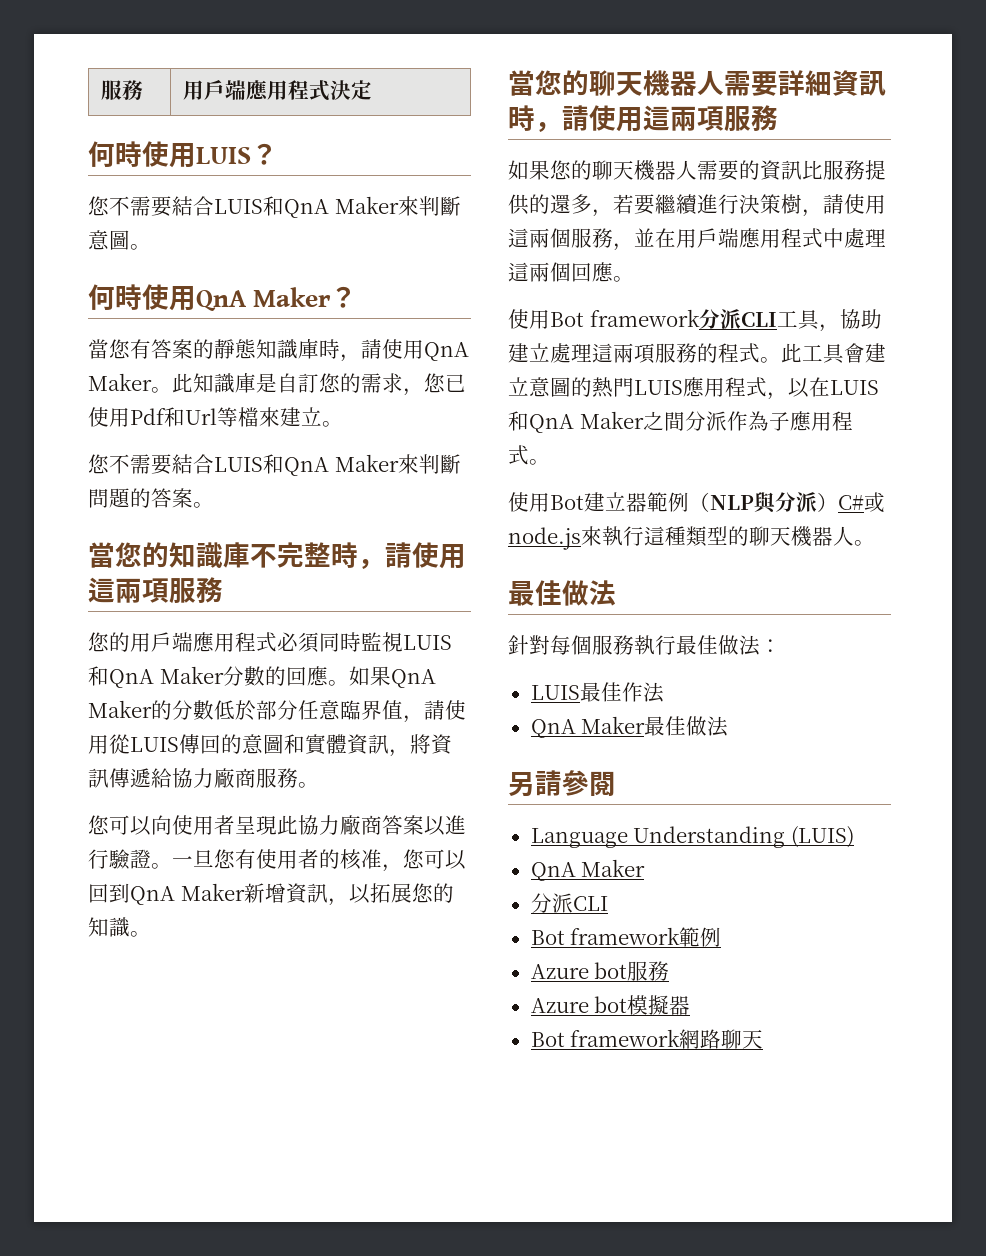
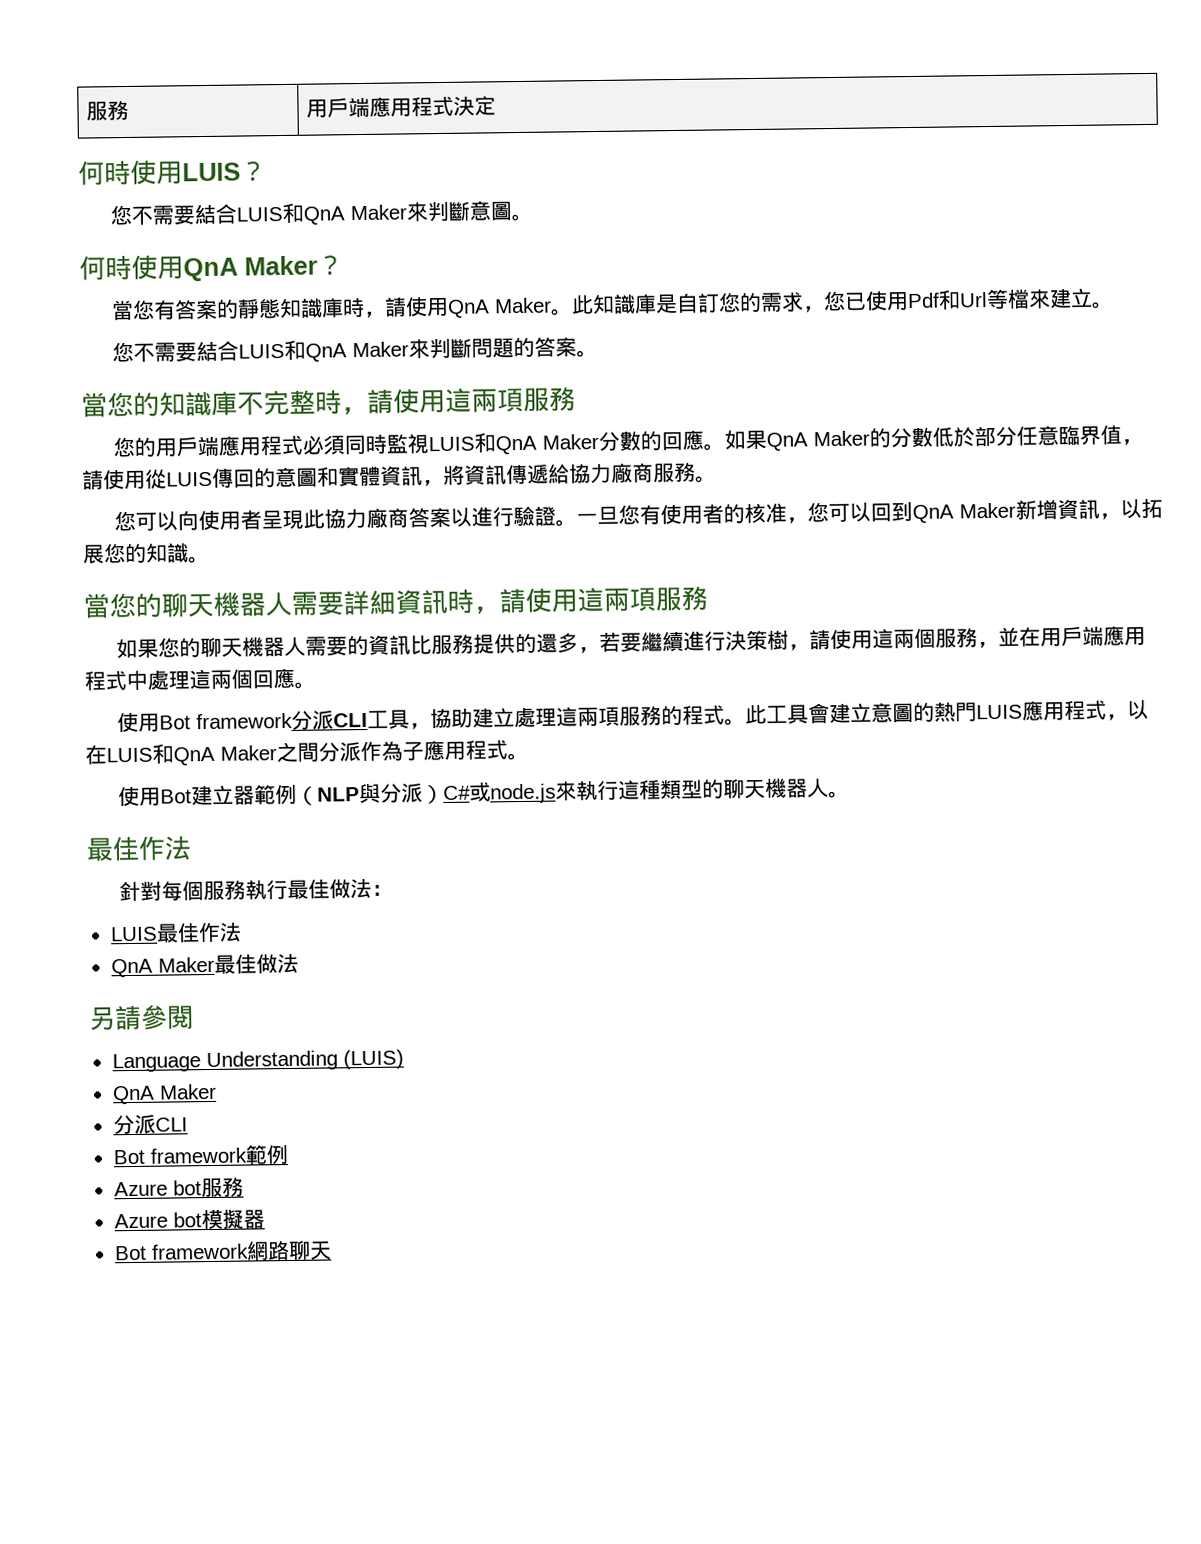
[562,580,589,606] 做 -> [138,835,166,861] 作

